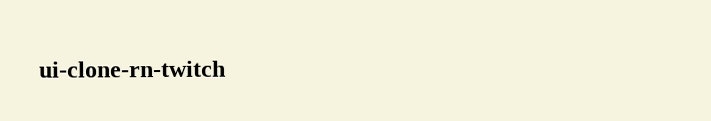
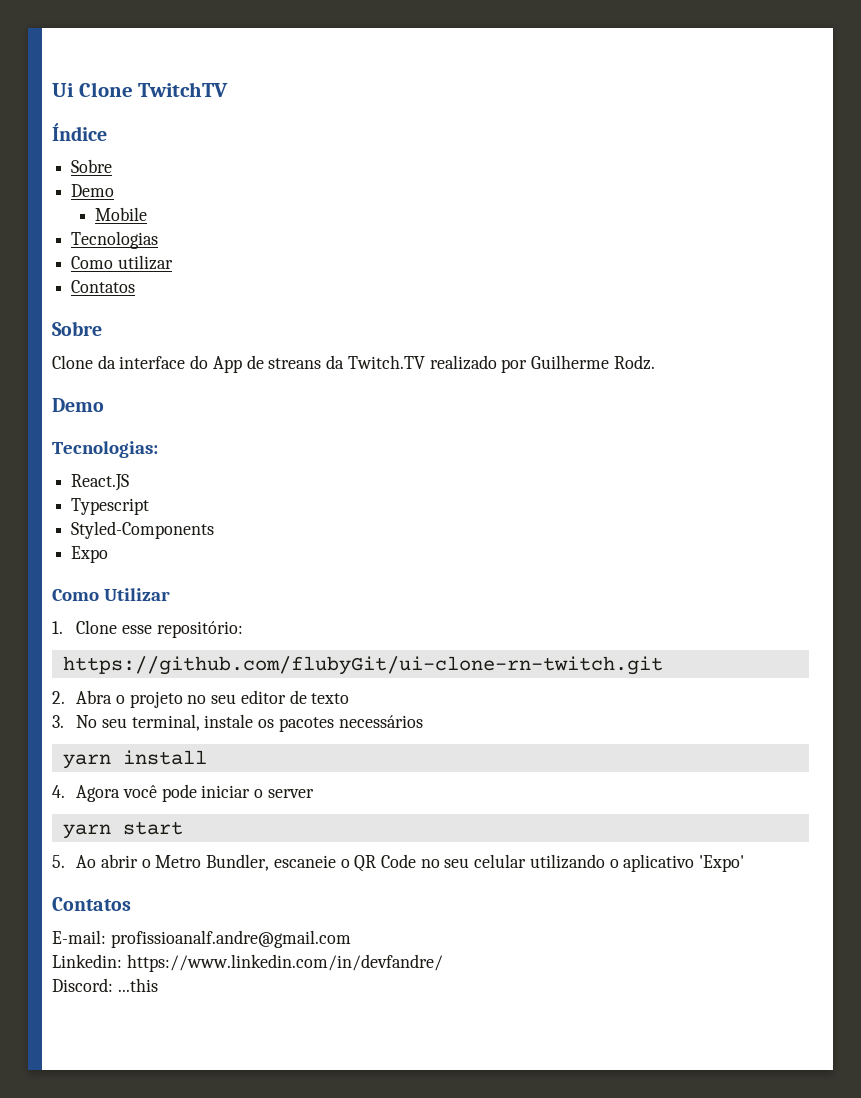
[39,60,226,78] ui-clone-rn-twitch -> [52,82,229,97] [52,123,107,141] [71,159,113,173] [71,184,115,197] [95,207,148,221] [71,231,159,249] [71,255,173,270] [71,280,136,293] [52,321,102,336] [52,355,655,373] [52,398,104,412] [52,441,158,458] [71,474,130,491] [71,498,150,515] [71,521,215,539] [71,546,109,563] [52,588,170,601] [52,620,243,638] [62,656,663,675] [52,690,350,708] [52,714,423,732] [62,750,207,769] [52,784,314,802] [62,821,183,839] [52,854,745,872] [52,897,131,911] [52,930,351,948] [52,954,443,972] [52,978,158,992] Ui Clone TwitchTV // Índice // Sobre // Demo // Mobile // Tecnologias // Como utilizar // Contatos // Sobre // Clone da interface do App de streans da Twitch.TV realizado por Guilherme Rodz. // Demo // Tecnologias: // React.JS // Typescript // Styled-Components // Expo // Como Utilizar // 1. Clone esse repositório: // https://github.com/flubyGit/ui-clone-rn-twitch.git // 2. Abra o projeto no seu editor de texto // 3. No seu terminal, instale os pacotes necessários // yarn install // 4. Agora você pode iniciar o server // yarn start // 5. Ao abrir o Metro Bundler, escaneie o QR Code no seu celular utilizando o aplicativo 'Expo' // Contatos // E-mail: profissioanalf.andre@gmail.com // Linkedin: https://www.linkedin.com/in/devfandre/ // Discord: ...this

